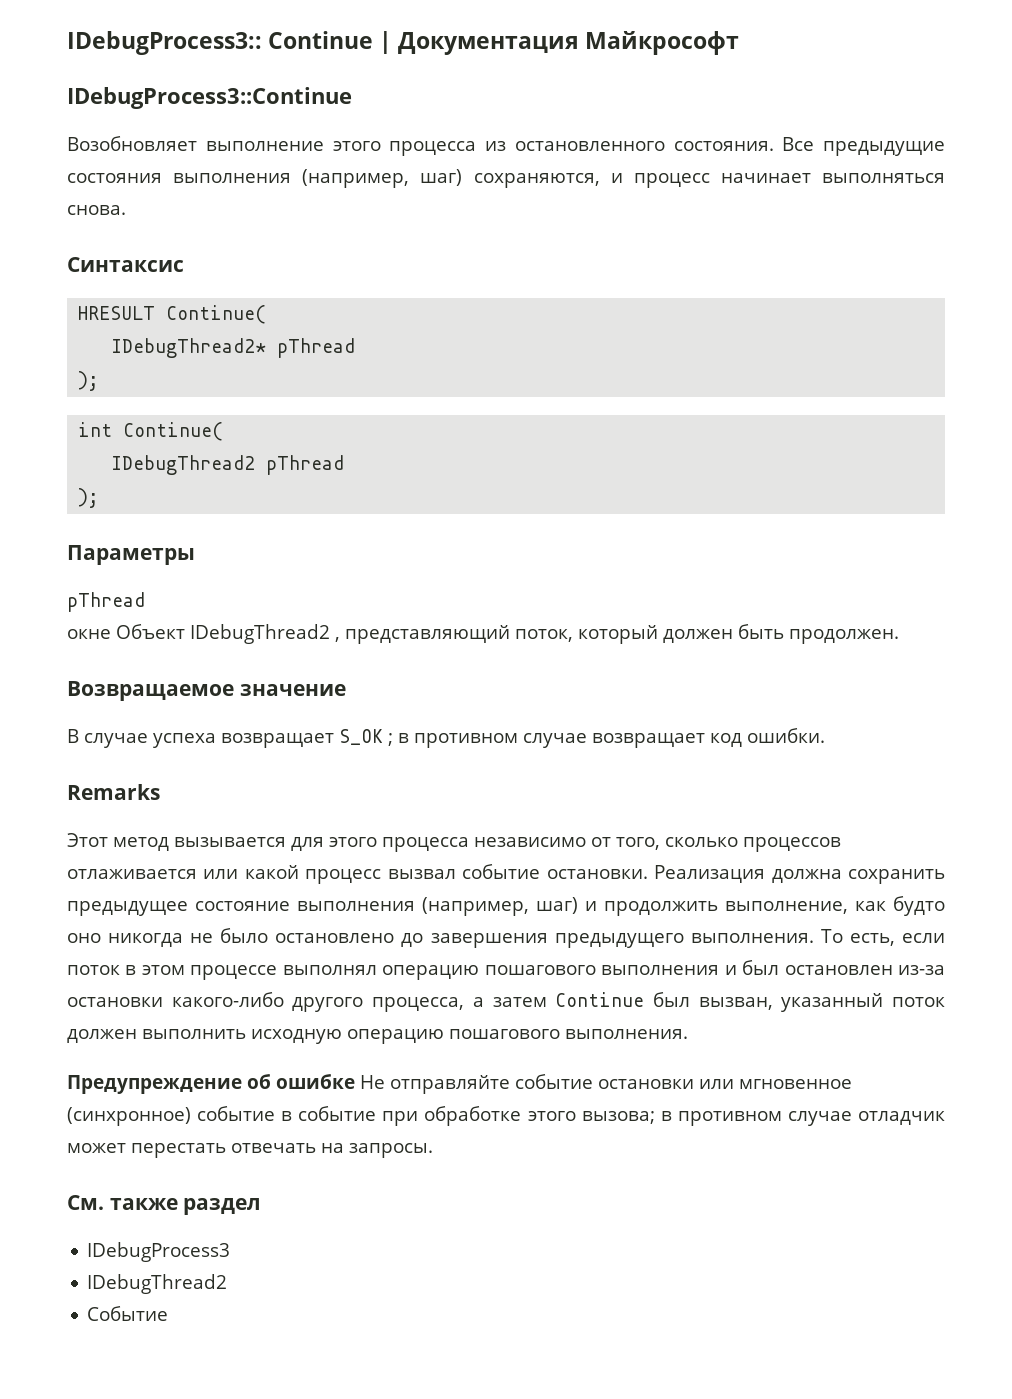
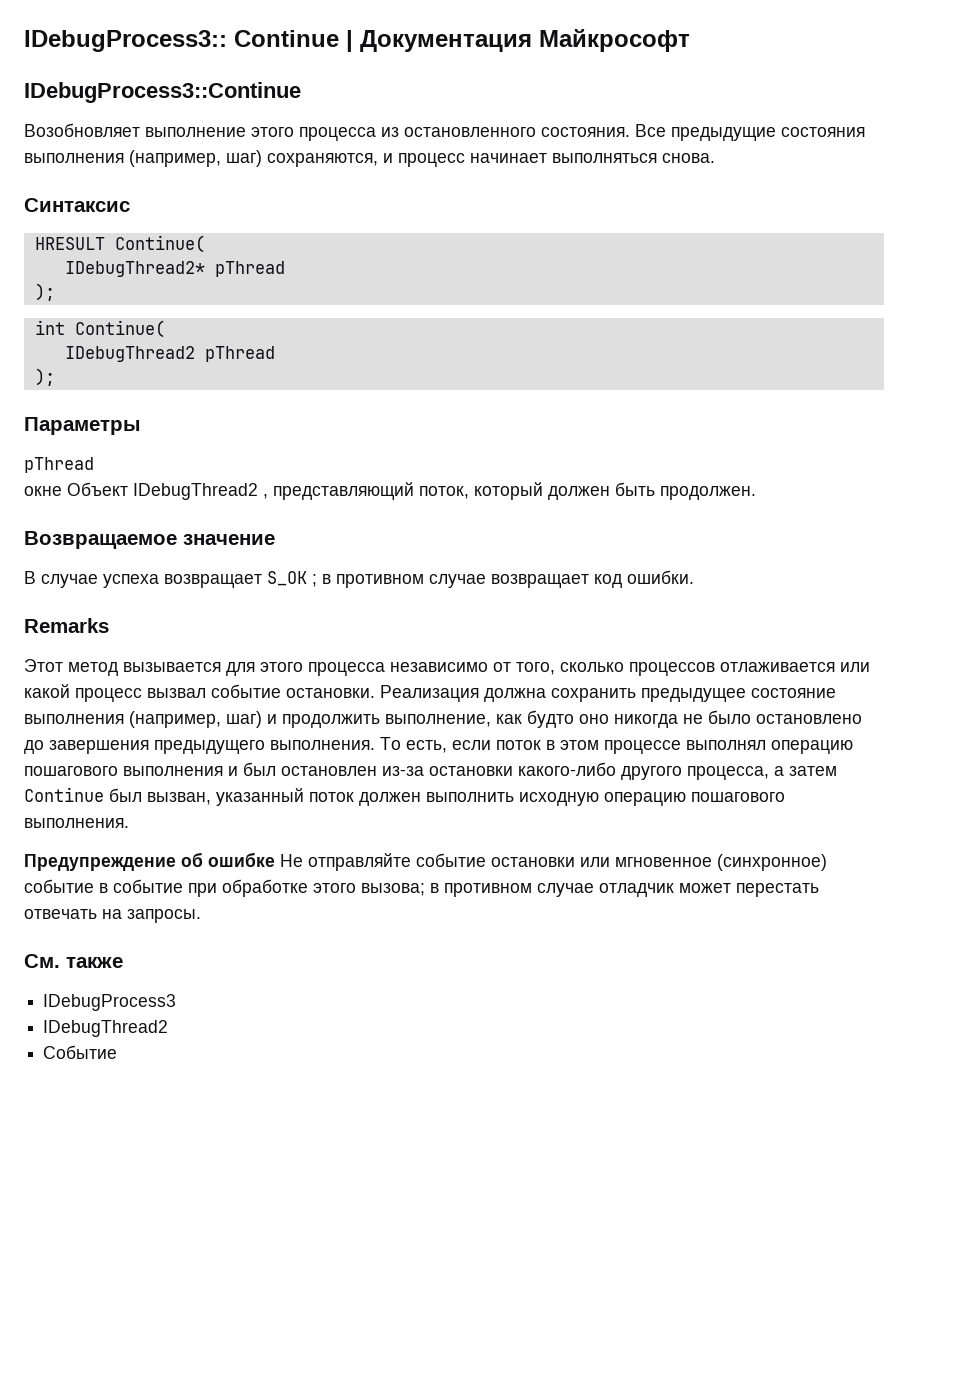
[183,1198,262,1215] раздел -> (123, 962) none

